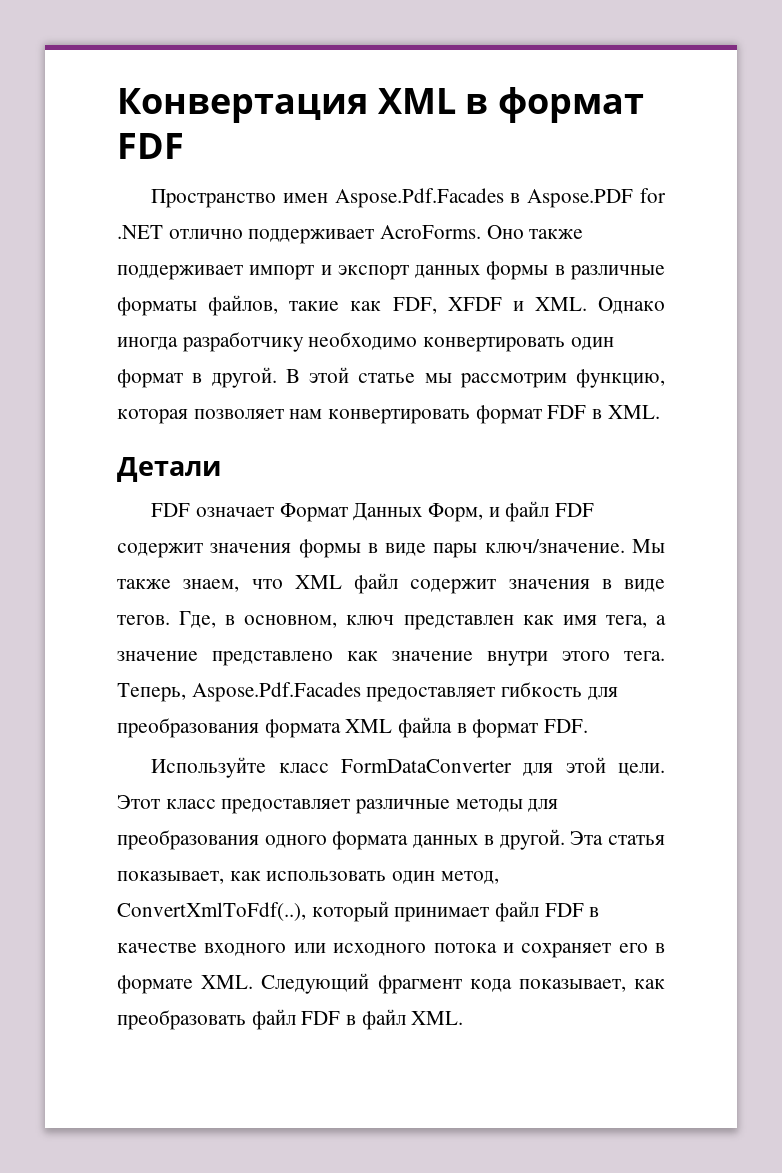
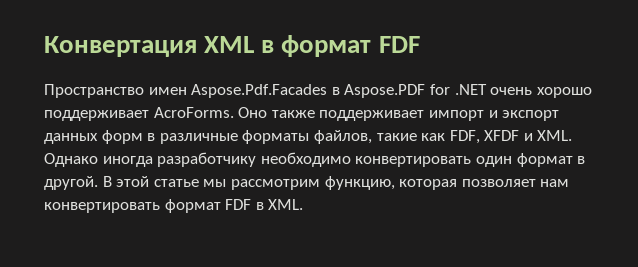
[168,229,243,239] отлично -> [490,87,592,98] очень хорошо
[486,261,549,280] формы -> [101,130,143,144] форм
[117,457,221,482] [151,501,594,522] [117,539,665,558] [117,573,665,594] [117,611,666,630] [117,651,665,666] [117,682,618,702] [117,717,589,738] [151,757,665,778] [117,795,559,814] [117,829,665,850] [117,871,499,884] [117,901,600,922] [117,943,665,958] [117,973,665,994] [117,1009,464,1030] // Детали // FDF означает Формат Данных Форм, и файл FDF содержит значения формы в виде пары ключ/значение. Мы также знаем, что XML файл содержит значения в виде тегов. Где, в основном, ключ представлен как имя тега, а значение представлено как значение внутри этого тега. Теперь, Aspose.Pdf.Facades предоставляет гибкость для преобразования формата XML файла в формат FDF. // Используйте класс FormDataConverter для этой цели. Этот класс предоставляет различные методы для преобразования одного формата данных в другой. Эта статья показывает, как использовать один метод, ConvertXmlToFdf(..), который принимает файл FDF в качестве входного или исходного потока и сохраняет его в формате XML. Следующий фрагмент кода показывает, как преобразовать файл FDF в файл XML. -> (304, 204) none

